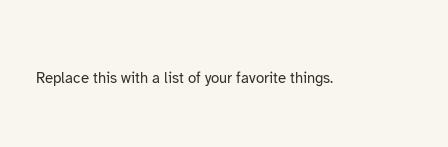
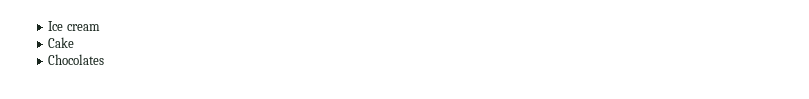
[36,71,333,87] Replace this with a list of your favorite things. -> [48,21,100,31] [48,37,75,48] [48,54,105,65] Ice cream // Cake // Chocolates

